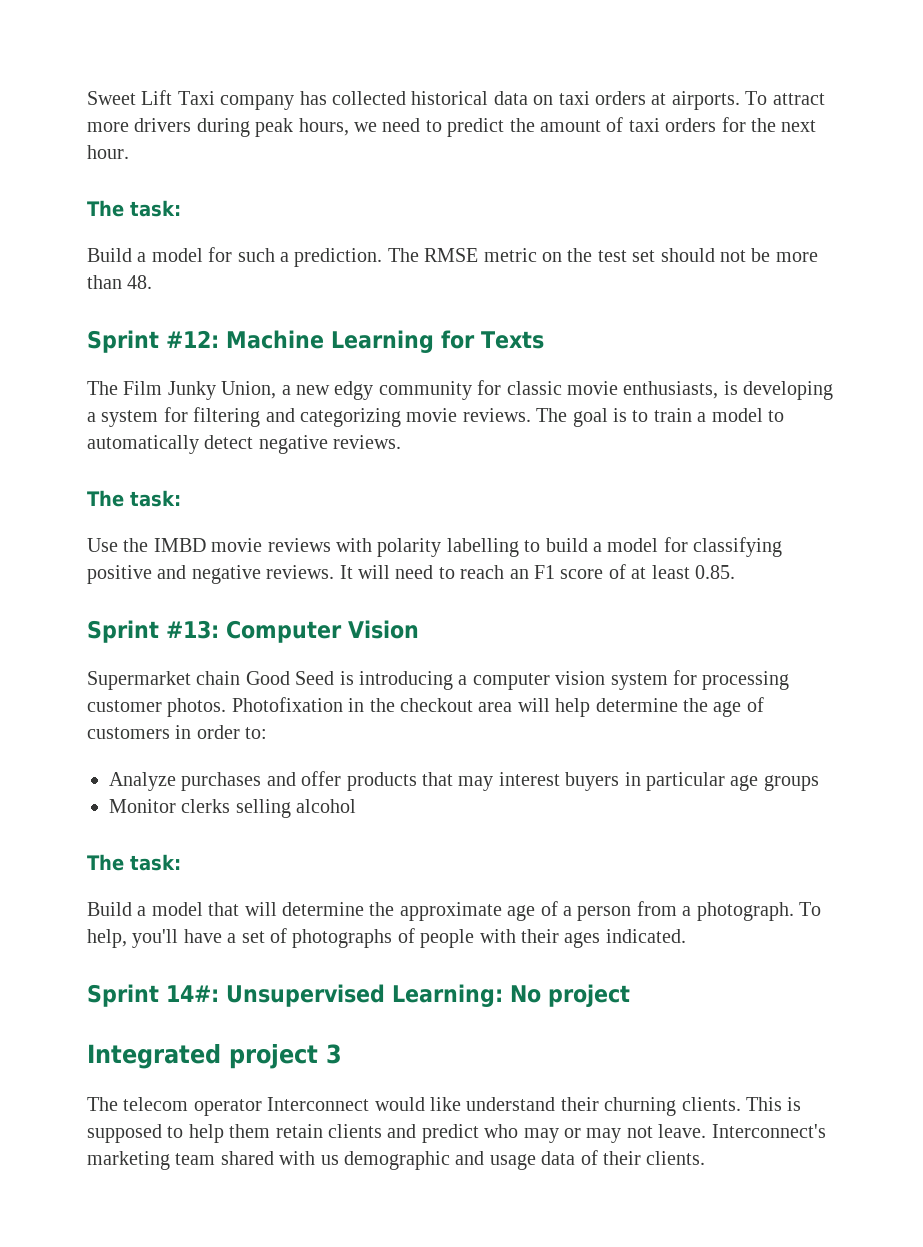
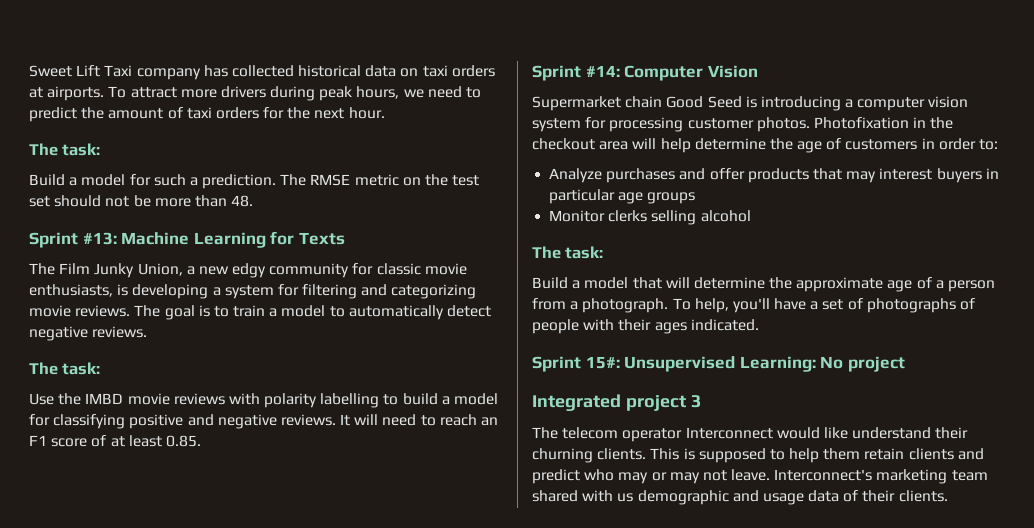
[166,330,219,348] #12: -> [82,232,117,245] #13:
[166,620,219,639] #13: -> [585,65,620,77] #14:
[166,985,219,1002] 14#: -> [585,356,620,369] 15#:

